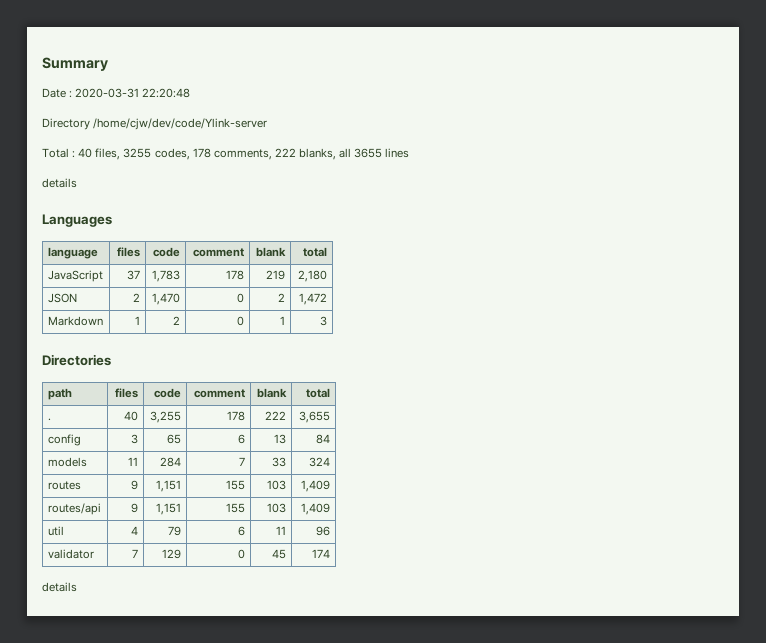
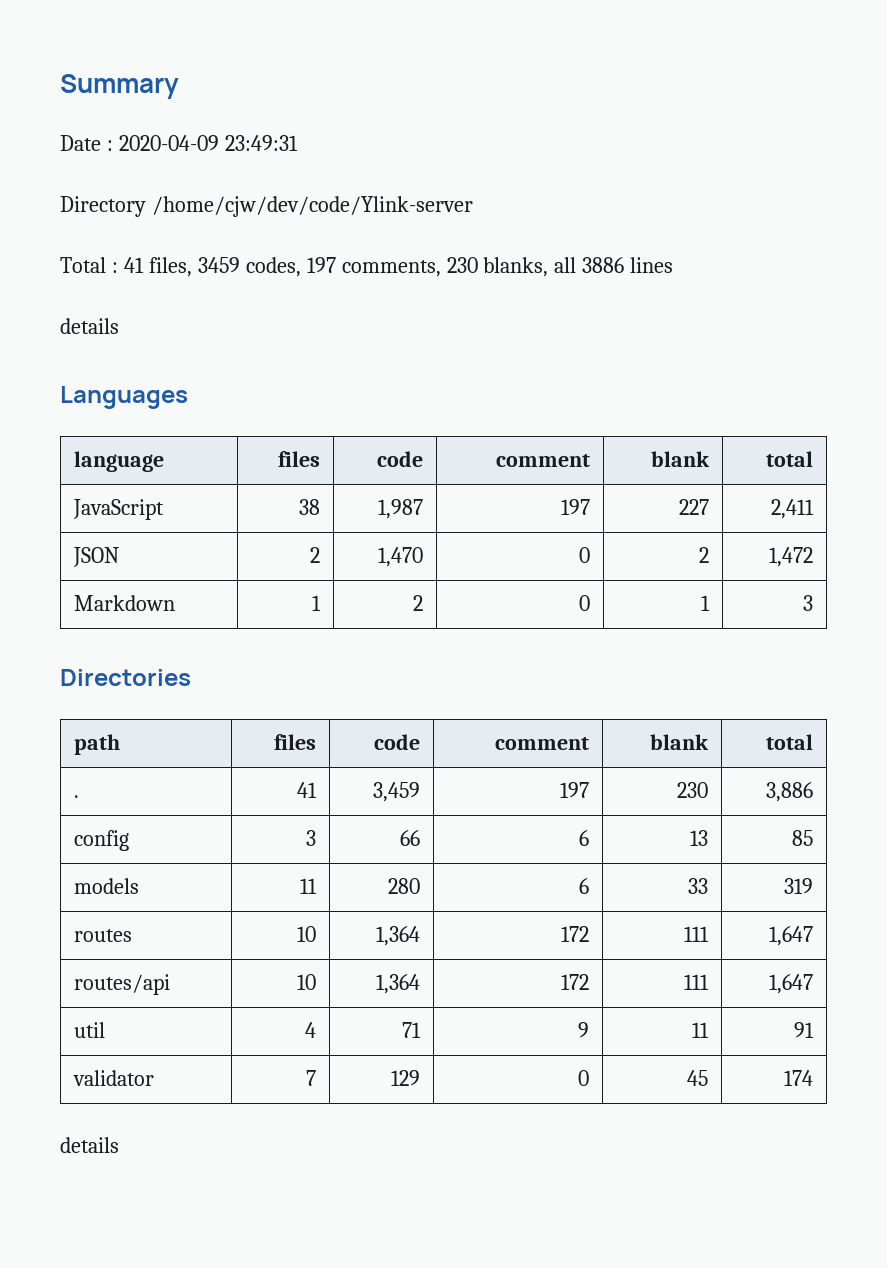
[75,88,191,98] 2020-03-31 22:20:48 -> [118,135,298,151] 2020-04-09 23:49:31
[78,148,296,160] 40 files, 3255 codes, 178 comments, 222 -> [123,257,478,277] 41 files, 3459 codes, 197 comments, 230
[354,148,383,158] 3655 -> [582,257,625,273] 3886
[127,270,141,280] [152,270,181,282] [226,270,245,280] [266,270,286,280] [298,270,328,282] 37 | 1,783 | 178 | 219 | 2,180 -> [298,499,320,515] [377,499,423,519] [560,499,590,515] [678,499,709,515] [770,499,814,519] 38 | 1,987 | 197 | 227 | 2,411
[124,411,139,421] [150,411,182,423] [227,411,246,421] [265,411,287,420] [299,411,331,423] 40 | 3,255 | 178 | 222 | 3,655 -> [296,782,317,798] [372,782,420,802] [559,782,589,798] [676,782,708,798] [765,782,813,802] 41 | 3,459 | 197 | 230 | 3,886
[167,434,182,444] 65 -> [399,830,420,846] 66
[316,434,331,444] 84 -> [791,830,813,846] 85
[160,457,182,467] [239,457,246,466] 284 | 7 -> [387,878,420,894] [578,878,589,894] 280 | 6
[309,457,331,467] 324 -> [783,878,813,894] 319
[131,480,139,490] [156,480,182,492] [226,480,246,490] [267,480,287,490] [301,480,331,492] [47,503,101,515] [131,503,139,513] [156,503,182,515] [226,503,246,513] [267,503,287,513] [301,503,331,515] 9 | 1,151 | 155 | 103 | 1,409 // routes/api | 9 | 1,151 | 155 | 103 | 1,409 -> [296,926,316,942] [375,926,420,946] [560,926,589,942] [683,926,709,942] [768,926,813,946] [74,974,171,995] [296,974,316,990] [375,974,420,994] [560,974,589,990] [683,974,709,990] [768,974,813,994] 10 | 1,364 | 172 | 111 | 1,647 // routes/api | 10 | 1,364 | 172 | 111 | 1,647
[168,526,182,536] [238,526,246,536] [276,526,287,535] [316,526,331,536] 79 | 6 | 11 | 96 -> [401,1022,421,1038] [577,1022,589,1038] [691,1022,709,1038] [793,1022,814,1038] 71 | 9 | 11 | 91

